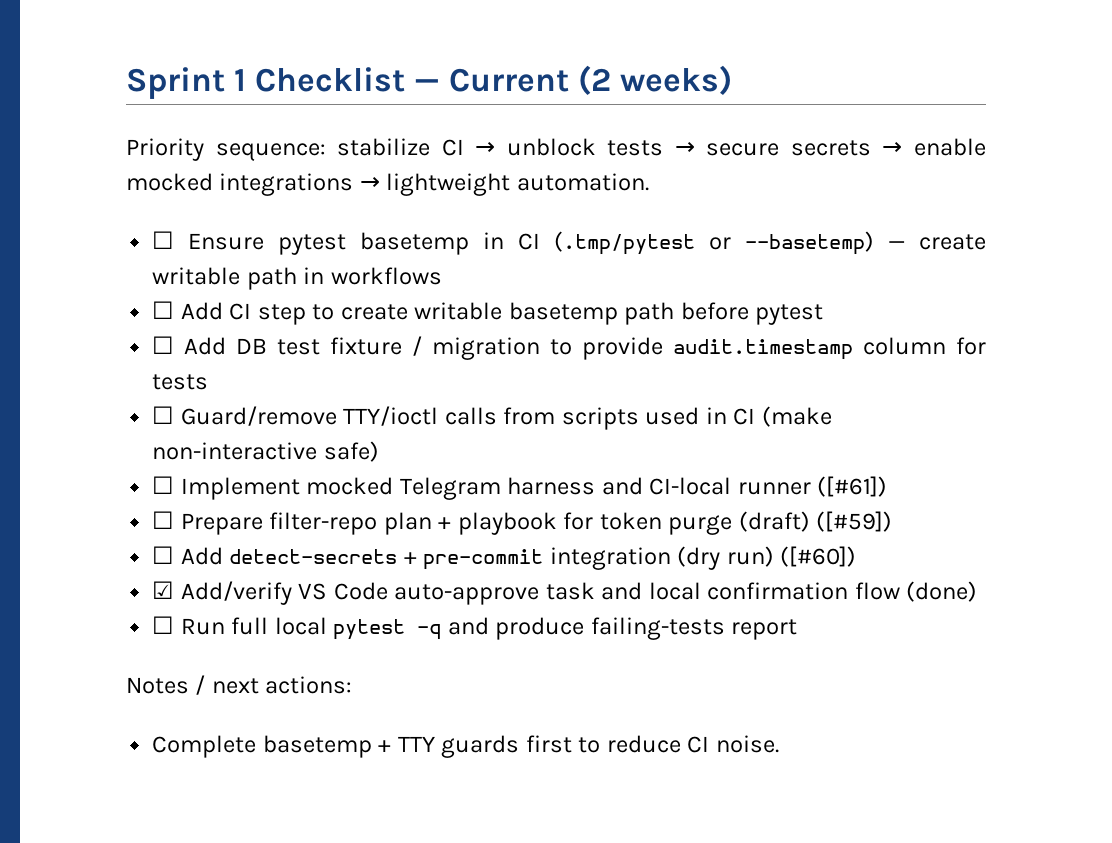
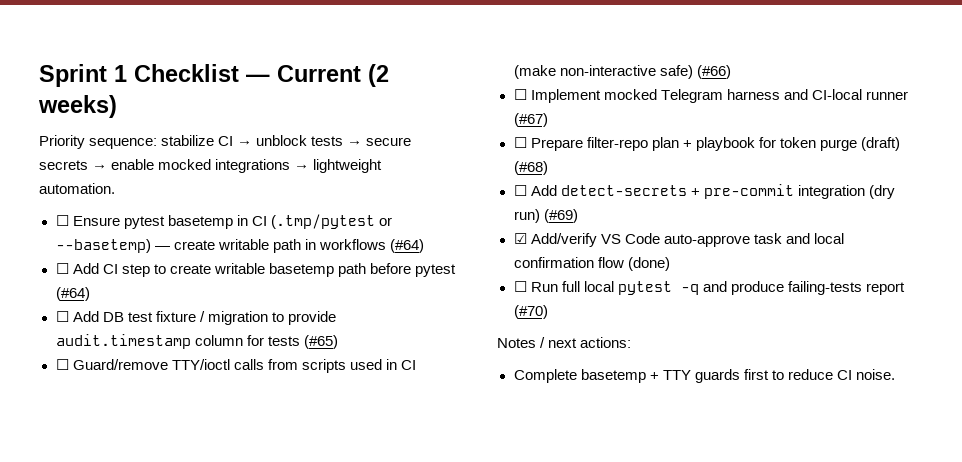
(442, 276) none -> [389,239,424,253] (#64)
(824, 314) none -> [55,287,90,301] (#64)
(209, 382) none -> [303,335,338,349] (#65)
(379, 451) none -> [696,65,731,79] (#66)
[817,476,888,497] ([#61]) -> [513,113,548,127] (#67)
[816,511,893,532] ([#59]) -> [513,161,548,175] (#68)
[780,546,857,567] ([#60]) -> [543,209,578,223] (#69)
(798, 629) none -> [513,305,548,319] (#70)

